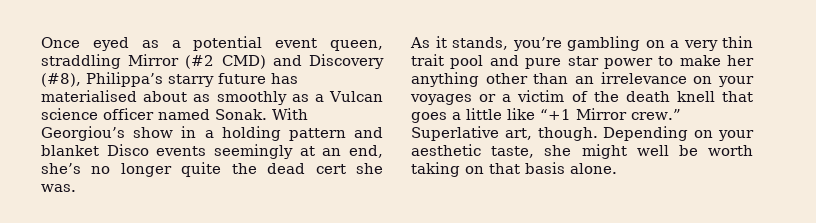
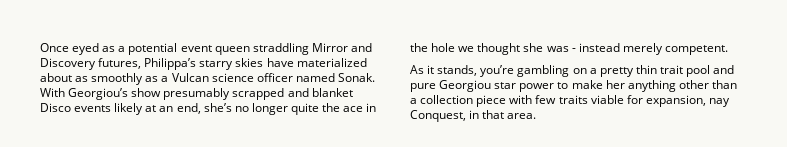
[330,40,383,51] queen, -> [214,46,250,55] queen
[185,55,266,69] (#2 CMD) -> (348, 47) none
[41,73,81,87] (#8), -> [98,58,142,69] futures,
[218,73,298,84] [41,90,137,102] future has materialised -> [235,58,367,67] skies have materialized
[181,126,346,141] in a holding pattern -> [163,88,285,100] presumably scrapped
[214,144,293,159] seemingly -> [114,103,144,115] likely
[267,163,383,174] [41,184,76,192] dead cert she was. -> [343,103,377,112] [410,43,728,55] ace in the hole we thought she was - instead merely competent.
[683,40,718,51] very -> [599,67,634,77] pretty
(562, 63) none -> [439,80,492,92] Georgiou
[575,72,754,87] [410,90,753,105] [411,108,681,123] [411,126,754,141] [411,144,753,159] [411,162,617,177] an irrelevance on your voyages or a victim of the death knell that goes a little like “+1 Mirror crew.” Superlative art, though. Depending on your aesthetic taste, she might well be worth taking on that basis alone. -> [410,95,730,107] [410,110,537,122] a collection piece with few traits viable for expansion, nay Conquest, in that area.

